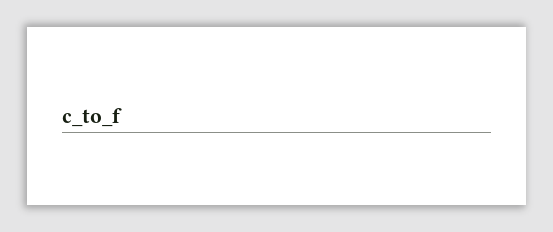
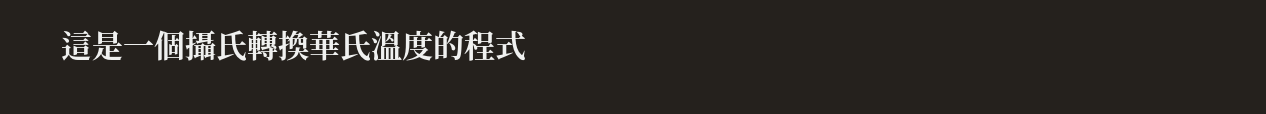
[62,108,122,127] c_to_f -> [61,30,526,62] 這是一個攝氏轉換華氏溫度的程式

